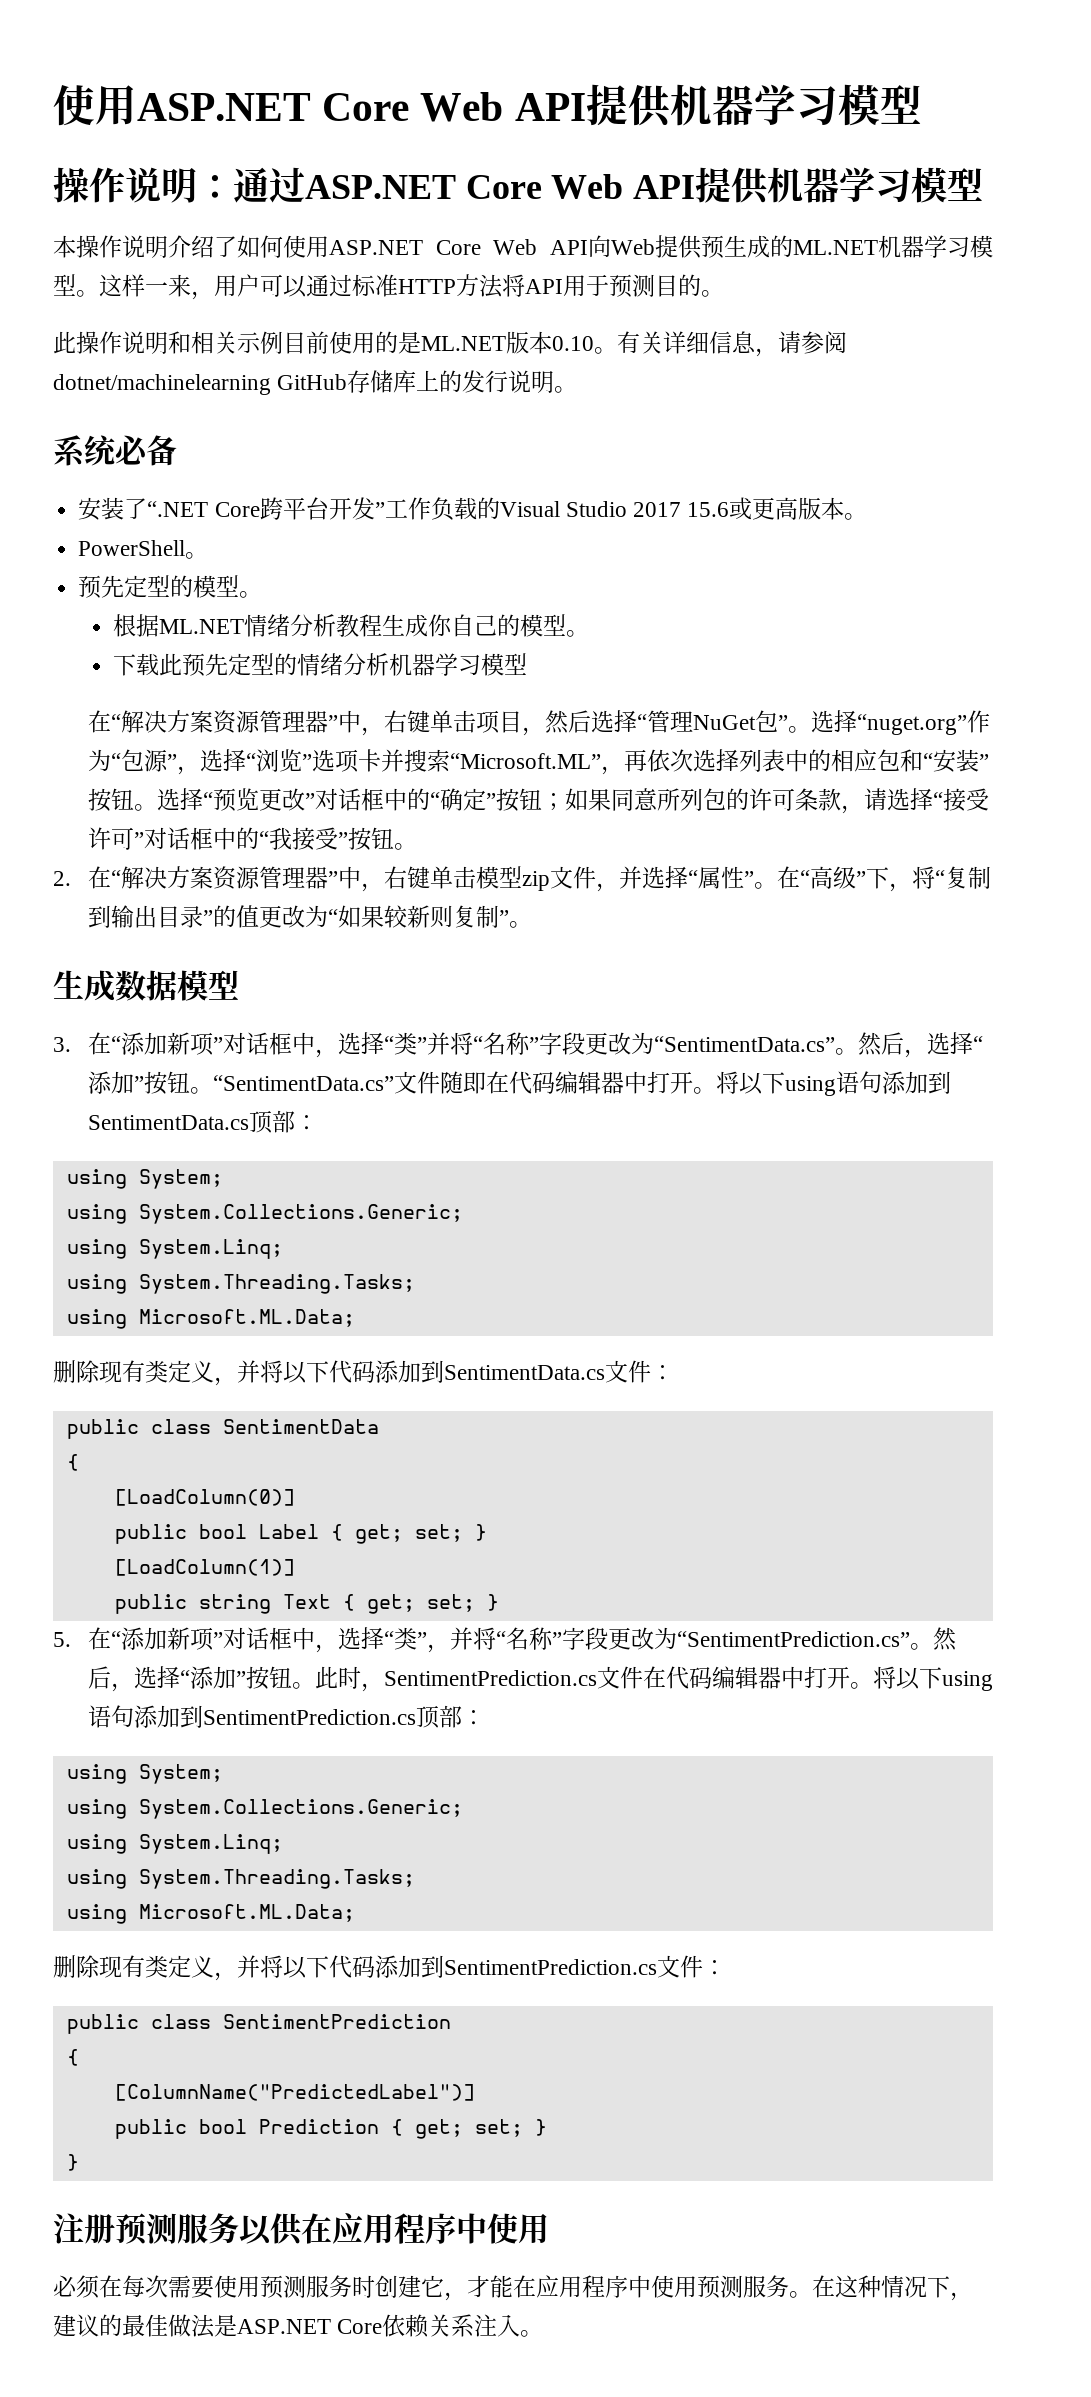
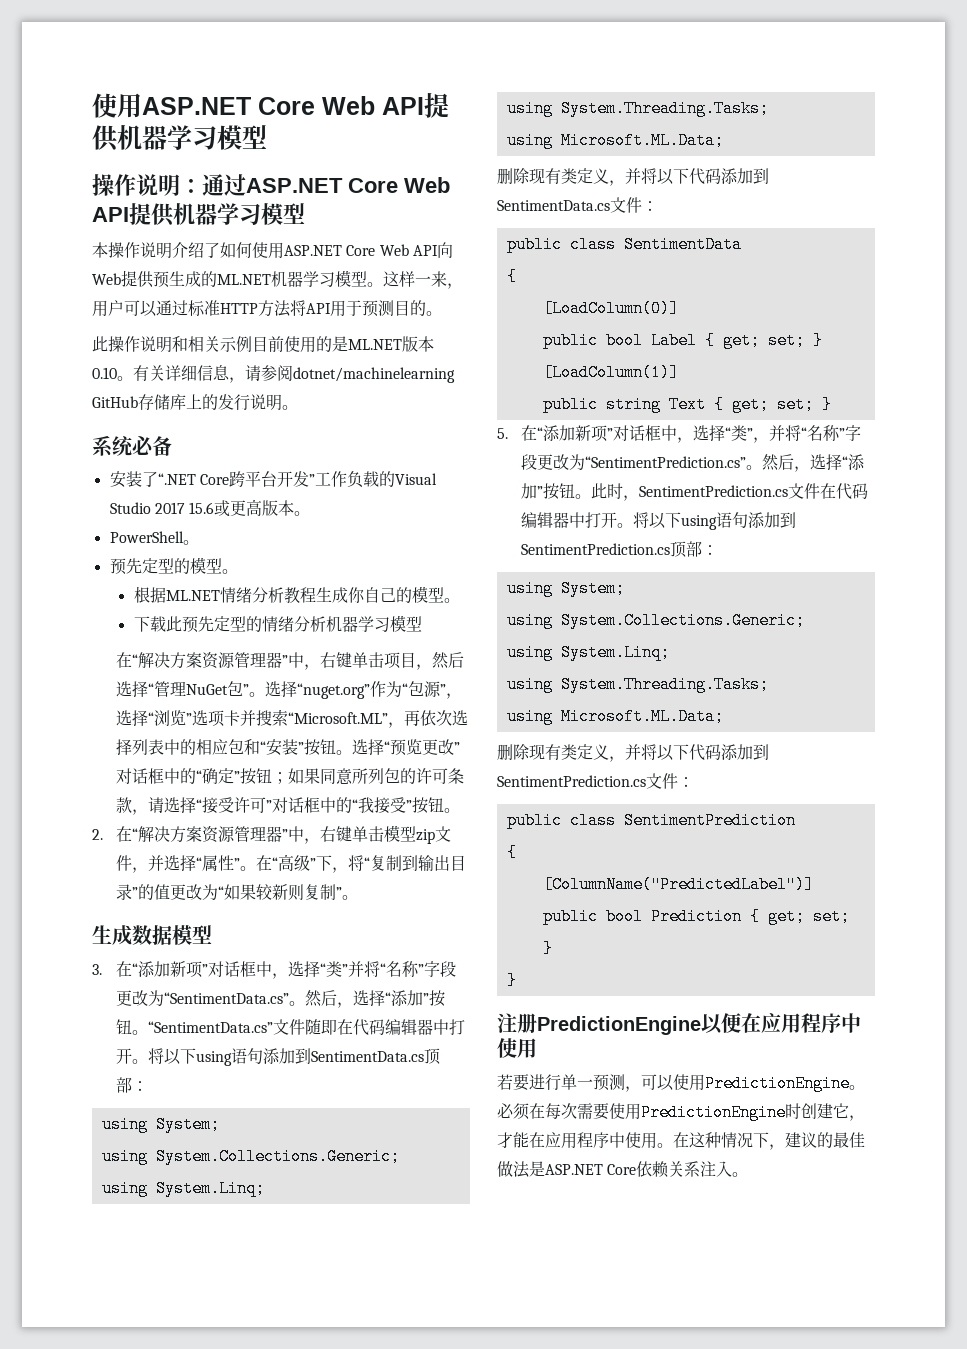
[115,2213,303,2246] 预测服务以供 -> [537,1013,741,1035] PredictionEngine以便
(549, 2228) none -> [497,1074,865,1092] 若要进行单一预测，可以使用PredictionEngine。
[260,2275,352,2299] 预测服务 -> [641,1104,786,1121] PredictionEngine
[697,2275,789,2299] 预测服务 -> (657, 1140) none

